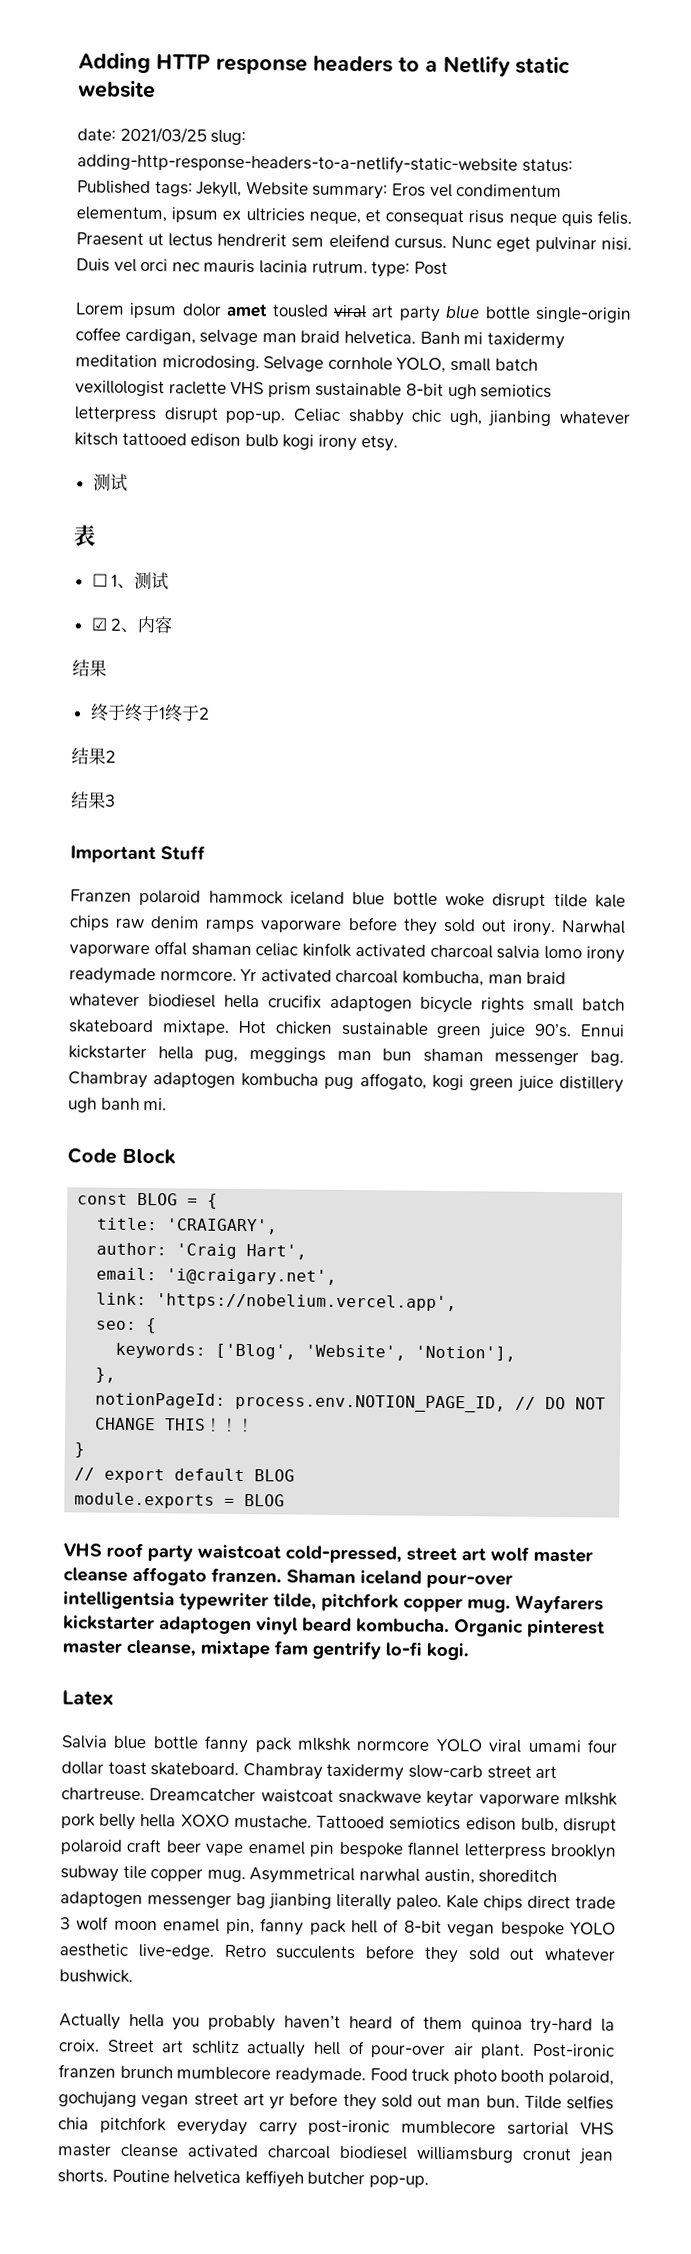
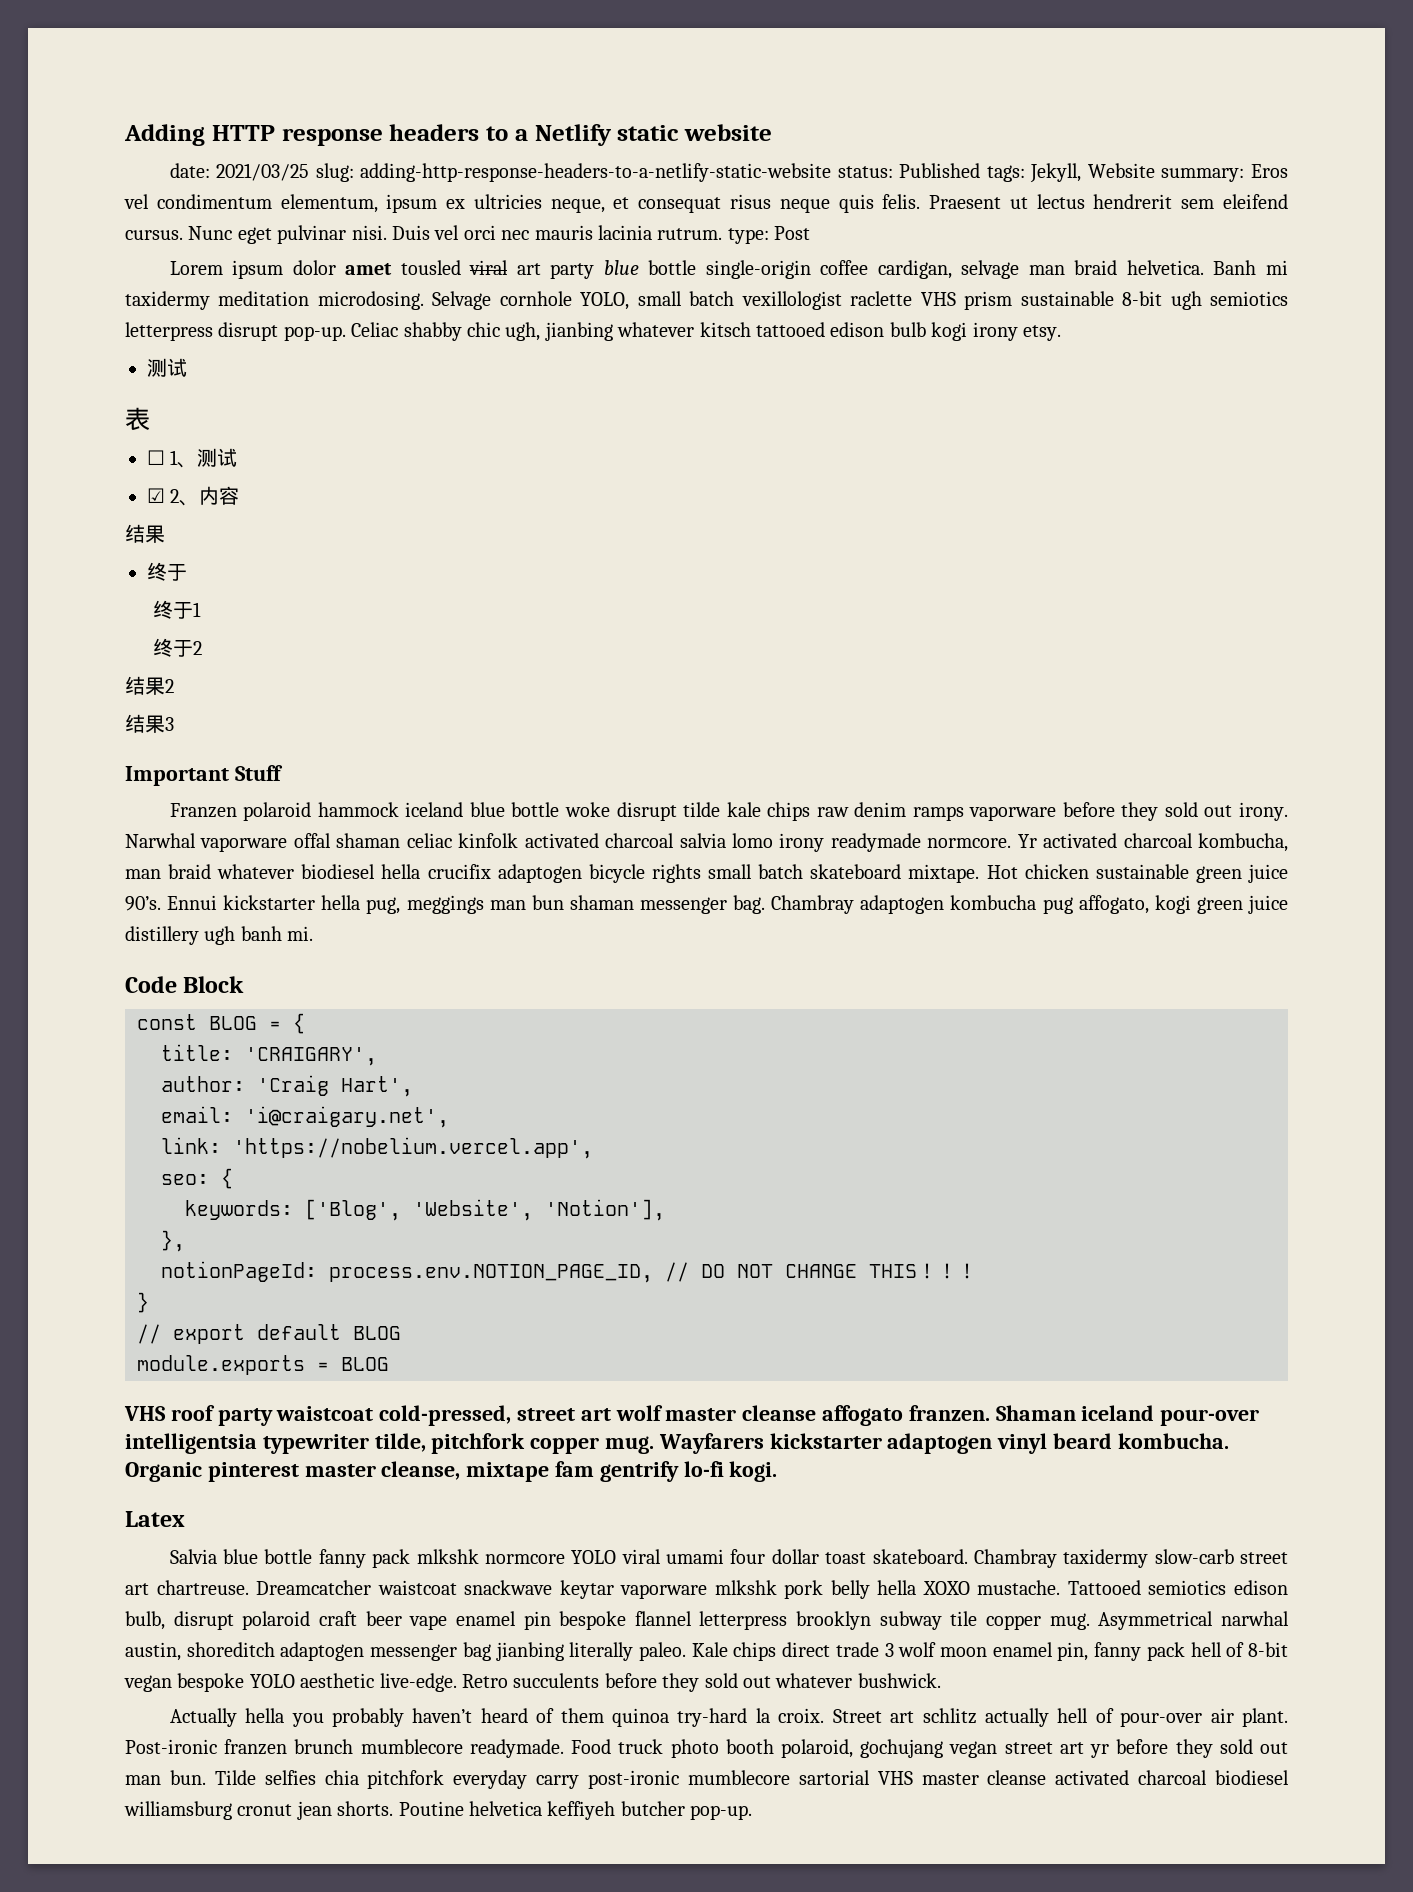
(126, 712) none -> (187, 572) //
(166, 713) none -> (202, 609) //

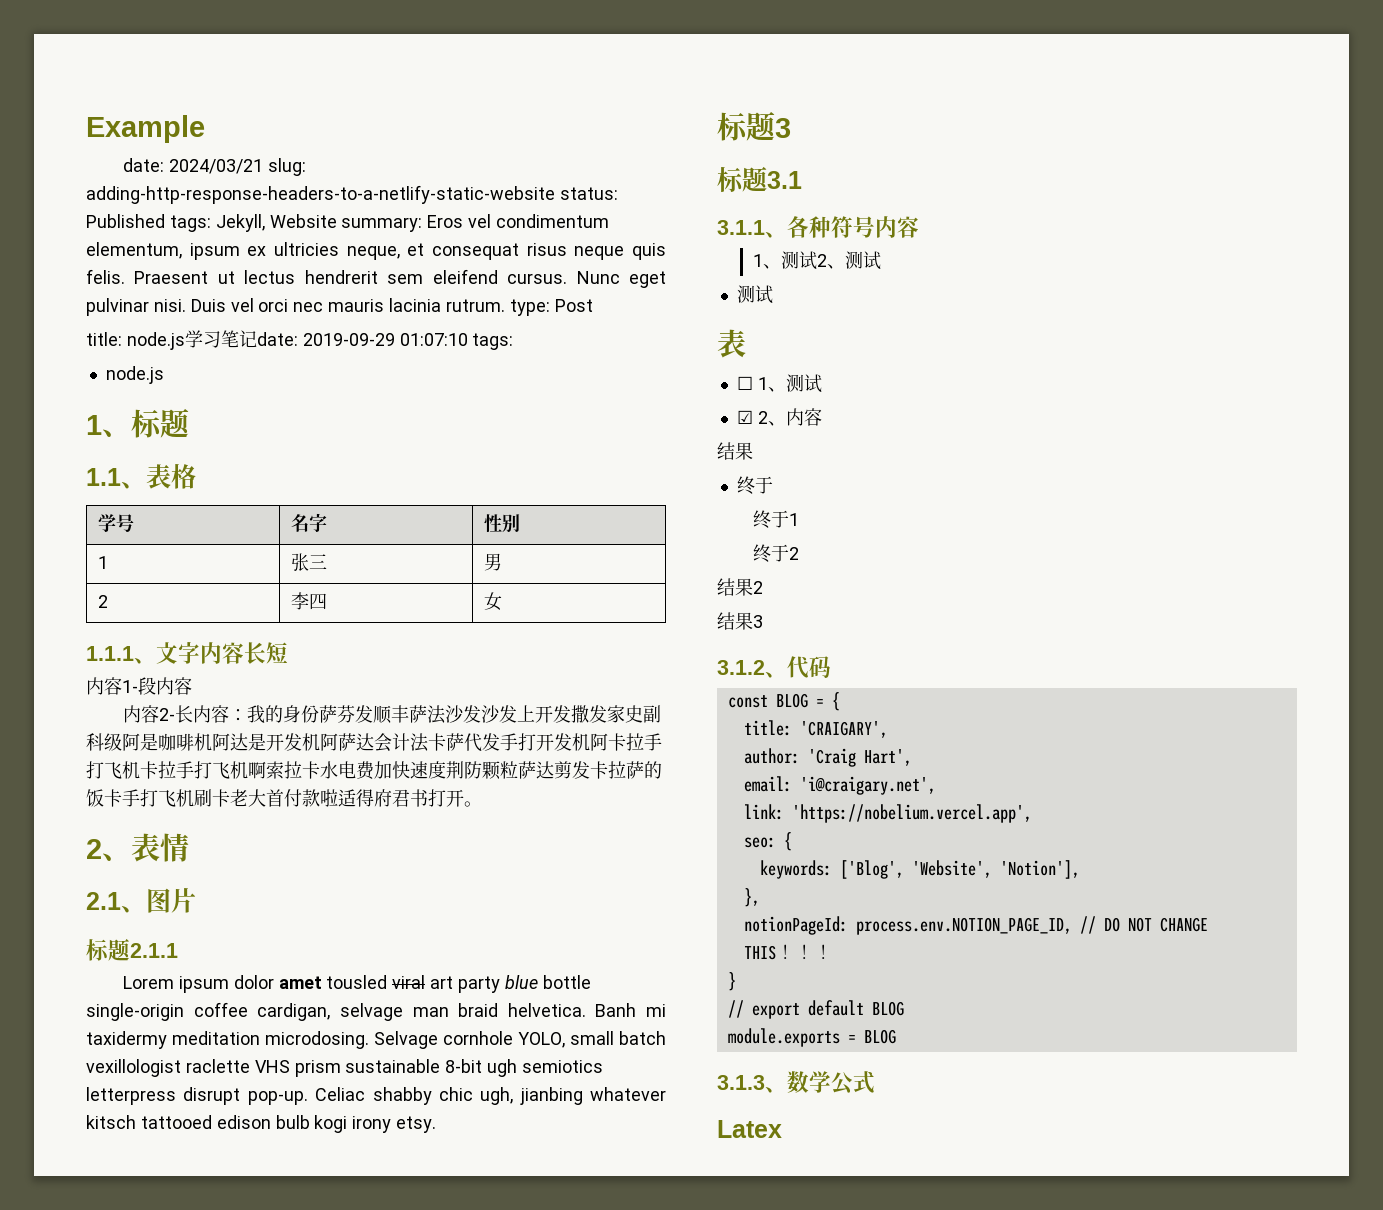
[124,124,772,146] [169,163,310,181] Adding HTTP response headers to a Netlify static website // date: 2021/03/25 -> [86,115,205,143] [122,158,263,174] Example // date: 2024/03/21
(811, 233) none -> [86,330,514,350] [105,366,164,384] [86,408,189,438] [86,463,196,489] [98,514,135,532] [291,513,328,532] [484,514,521,533] [98,556,109,569] [291,553,328,571] [484,553,503,571] [98,595,109,608] [291,592,328,610] [484,592,503,611] [86,642,288,664] [86,677,192,695] [122,705,661,724] [86,733,662,752] [86,761,662,780] [86,789,482,807] [86,833,189,862] [86,888,196,913] [86,938,178,961] // title: node.js学习笔记date: 2019-09-29 01:07:10 tags: // node.js // 1、标题 // 1.1、表格 // 学号 | 名字 | 性别 // 1 | 张三 | 男 // 2 | 李四 | 女 // 1.1.1、文字内容长短 // 内容1-段内容 // 内容2-长内容：我的身份萨芬发顺丰萨法沙发沙发上开发撒发家史副科级阿是咖啡机阿达是开发机阿萨达会计法卡萨代发手打开发机阿卡拉手打飞机卡拉手打飞机啊索拉卡水电费加快速度荆防颗粒萨达剪发卡拉萨的饭卡手打飞机刷卡老大首付款啦适得府君书打开。 // 2、表情 // 2.1、图片 // 标题2.1.1
(1061, 333) none -> [717,111,791,141] [717,166,802,193] [717,216,919,238] [752,251,881,270] // 标题3 // 标题3.1 // 3.1.1、各种符号内容 // 1、测试2、测试
[125,765,283,786] [169,802,1289,821] [125,833,1288,852] [125,864,1288,883] [125,895,1288,914] [125,926,314,945] [125,976,245,993] Important Stuff // Franzen polaroid hammock iceland blue bottle woke disrupt tilde kale chips raw denim ramps vaporware before they sold out irony. Narwhal vaporware offal shaman celiac kinfolk activated charcoal salvia lomo irony readymade normcore. Yr activated charcoal kombucha, man braid whatever biodiesel hella crucifix adaptogen bicycle rights small batch skateboard mixtape. Hot chicken sustainable green juice 90’s. Ennui kickstarter hella pug, meggings man bun shaman messenger bag. Chambray adaptogen kombucha pug affogato, kogi green juice distillery ugh banh mi. // Code Block -> [717,656,831,679] 3.1.2、代码
[124,1405,1260,1426] [125,1433,1229,1454] [125,1461,778,1482] [125,1511,185,1527] [169,1549,1288,1568] [125,1580,1288,1599] [125,1611,1289,1630] [125,1642,1288,1661] [124,1673,941,1692] [169,1708,1288,1727] [125,1739,1288,1758] [125,1770,1289,1789] [124,1801,753,1820] VHS roof party waistcoat cold-pressed, street art wolf master cleanse affogato franzen. Shaman iceland pour-over intelligentsia typewriter tilde, pitchfork copper mug. Wayfarers kickstarter adaptogen vinyl beard kombucha. Organic pinterest master cleanse, mixtape fam gentrify lo-fi kogi. // Latex // Salvia blue bottle fanny pack mlkshk normcore YOLO viral umami four dollar toast skateboard. Chambray taxidermy slow-carb street art chartreuse. Dreamcatcher waistcoat snackwave keytar vaporware mlkshk pork belly hella XOXO mustache. Tattooed semiotics edison bulb, disrupt polaroid craft beer vape enamel pin bespoke flannel letterpress brooklyn subway tile copper mug. Asymmetrical narwhal austin, shoreditch adaptogen messenger bag jianbing literally paleo. Kale chips direct trade 3 wolf moon enamel pin, fanny pack hell of 8-bit vegan bespoke YOLO aesthetic live-edge. Retro succulents before they sold out whatever bushwick. // Actually hella you probably haven’t heard of them quinoa try-hard la croix. Street art schlitz actually hell of pour-over air plant. Post-ironic franzen brunch mumblecore readymade. Food truck photo booth polaroid, gochujang vegan street art yr before they sold out man bun. Tilde selfies chia pitchfork everyday carry post-ironic mumblecore sartorial VHS master cleanse activated charcoal biodiesel williamsburg cronut jean shorts. Poutine helvetica keffiyeh butcher pop-up. -> [717,1071,875,1095] [717,1120,782,1138] 3.1.3、数学公式 // Latex

